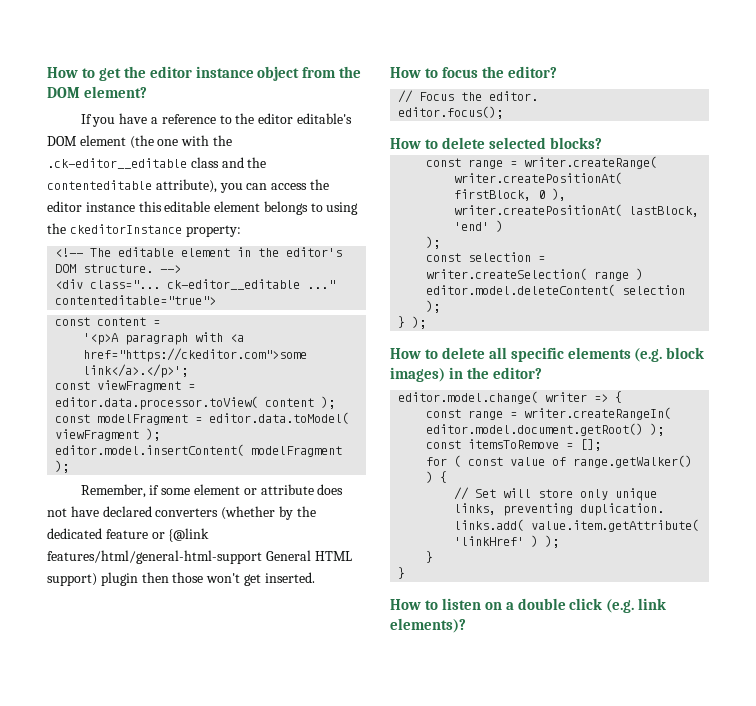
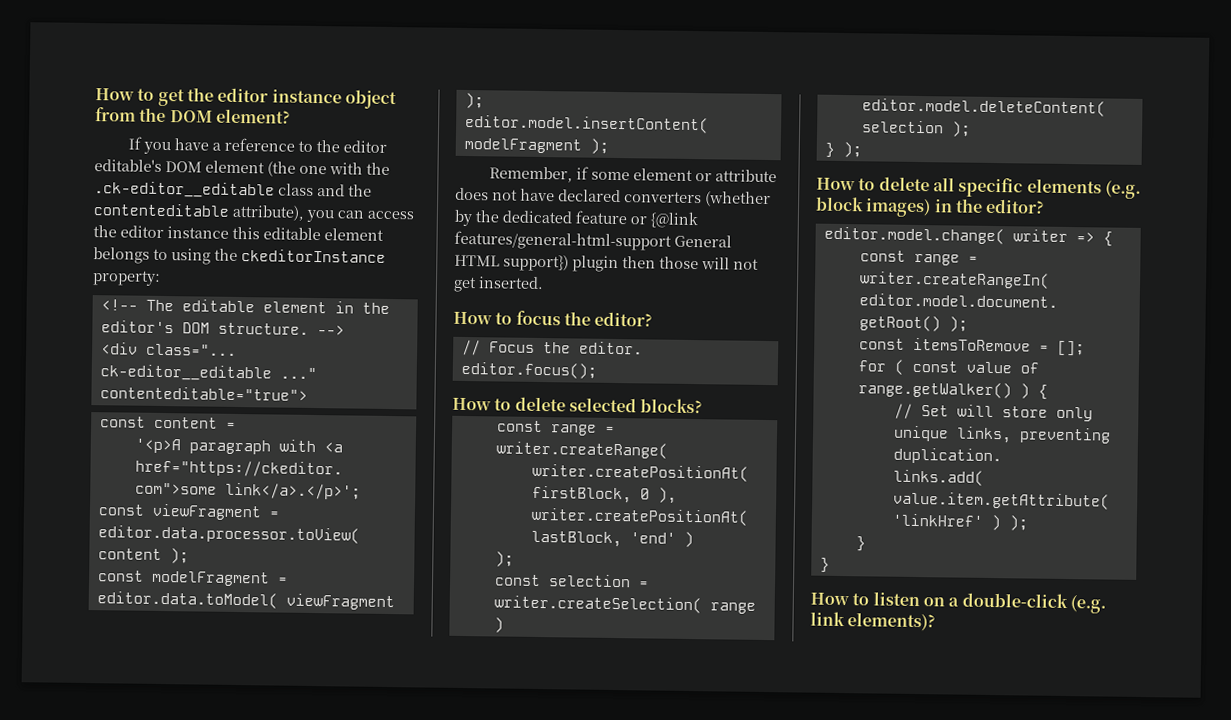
[47,550,262,564] features/html/general-html-support -> [454,230,672,251] features/general-html-support
[47,573,97,586] support) -> [503,254,569,272] support})
[206,573,241,583] won't -> [701,257,759,270] will not
[517,598,603,610] double click -> [961,592,1068,609] double-click

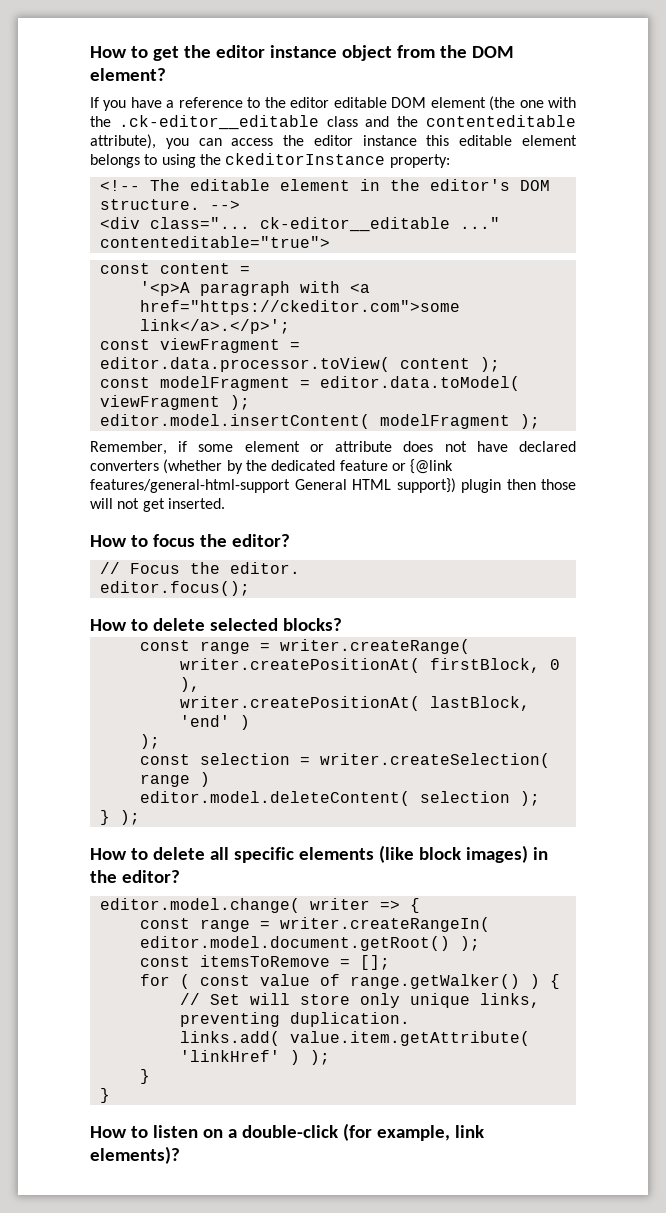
[94,159,162,172] editable's -> [333,97,387,108] editable
[1104,180,1141,199] (e.g. -> [378,845,414,863] (like
[1069,595,1106,614] (e.g. -> [342,1123,450,1141] (for example,

